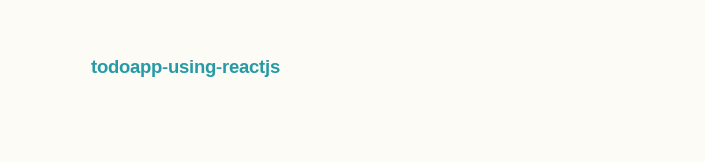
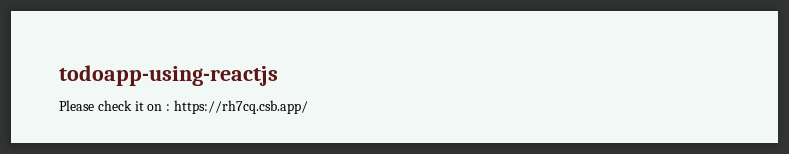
(280, 68) none -> [59,100,308,114] // Please check it on : https://rh7cq.csb.app/

